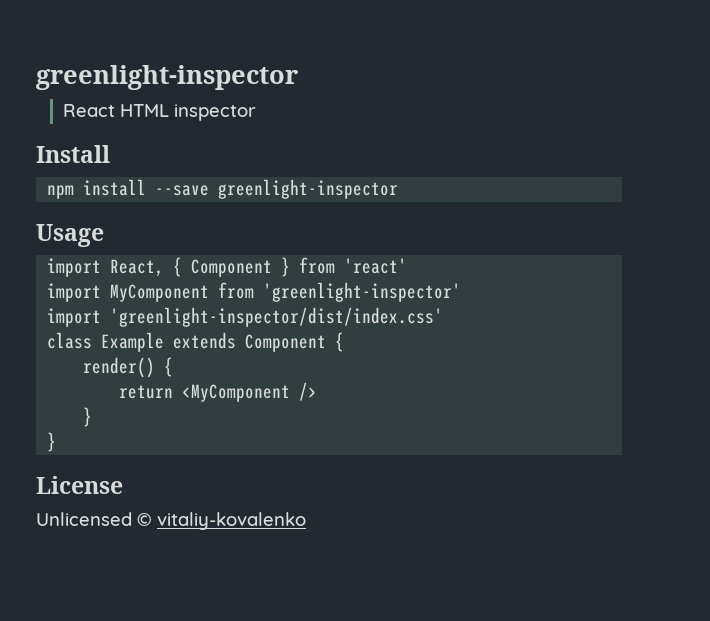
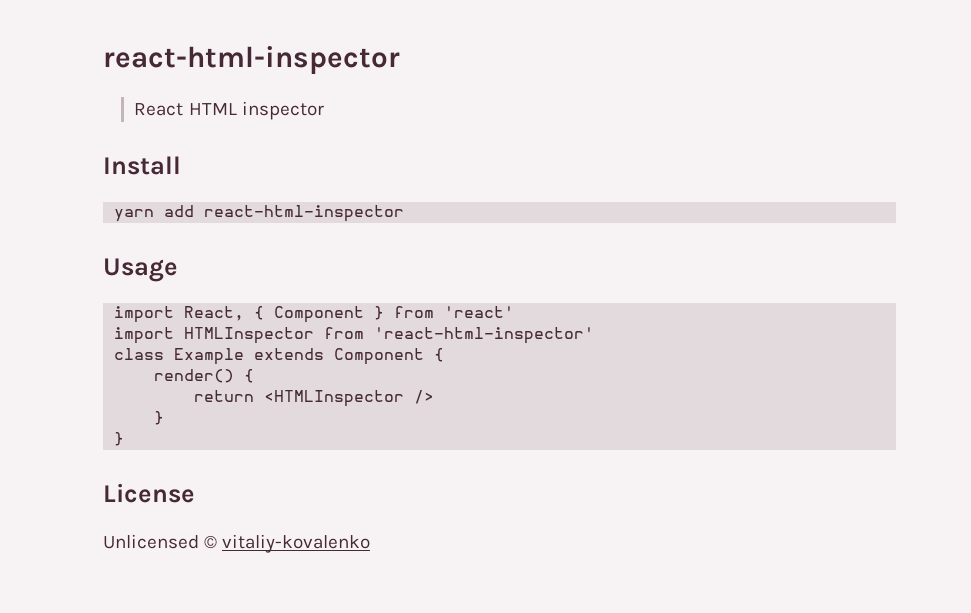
[36,65,298,90] greenlight-inspector -> [103,46,400,74] react-html-inspector
[47,179,399,199] npm install --save greenlight-inspector -> [114,205,405,222] yarn add react-html-inspector
[110,282,462,302] [47,307,444,327] MyComponent from 'greenlight-inspector' // import 'greenlight-inspector/dist/index.css' -> [184,327,595,344] HTMLInspector from 'react-html-inspector'
[182,384,291,402] <MyComponent -> [264,390,405,407] <HTMLInspector

